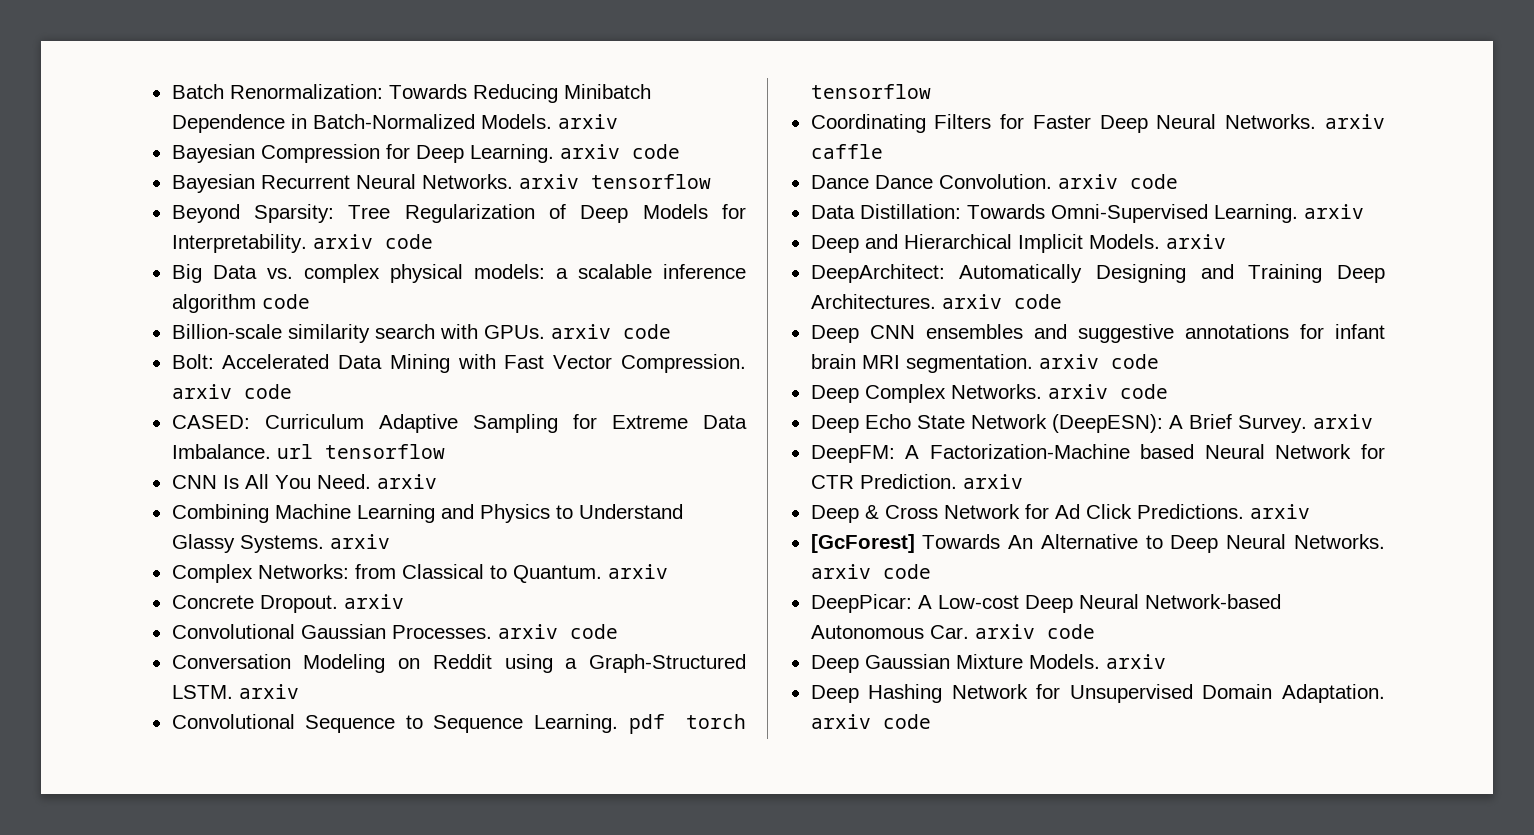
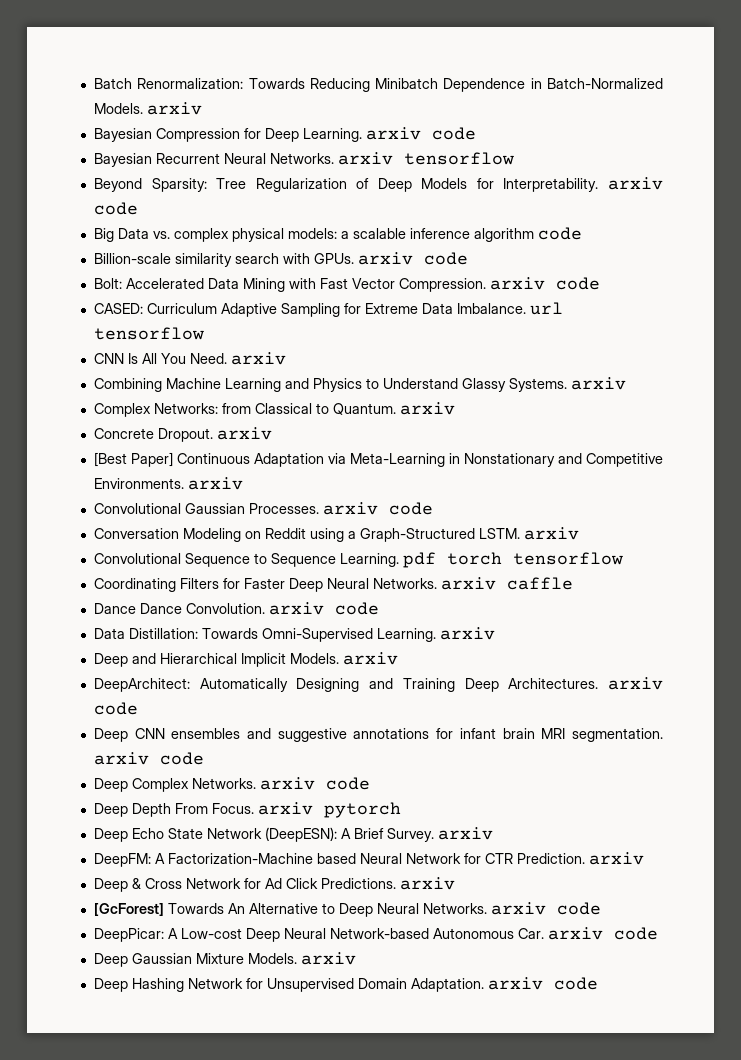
(404, 601) none -> [93,452,663,467] [93,477,243,490] // [Best Paper] Continuous Adaptation via Meta-Learning in Nonstationary and Competitive Environments. arxiv
(1168, 391) none -> [93,802,401,818] // Deep Depth From Focus. arxiv pytorch

